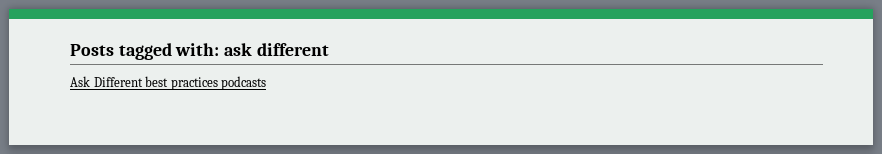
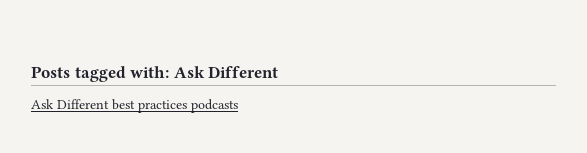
[224,43,329,56] ask different -> [173,66,279,78] Ask Different

